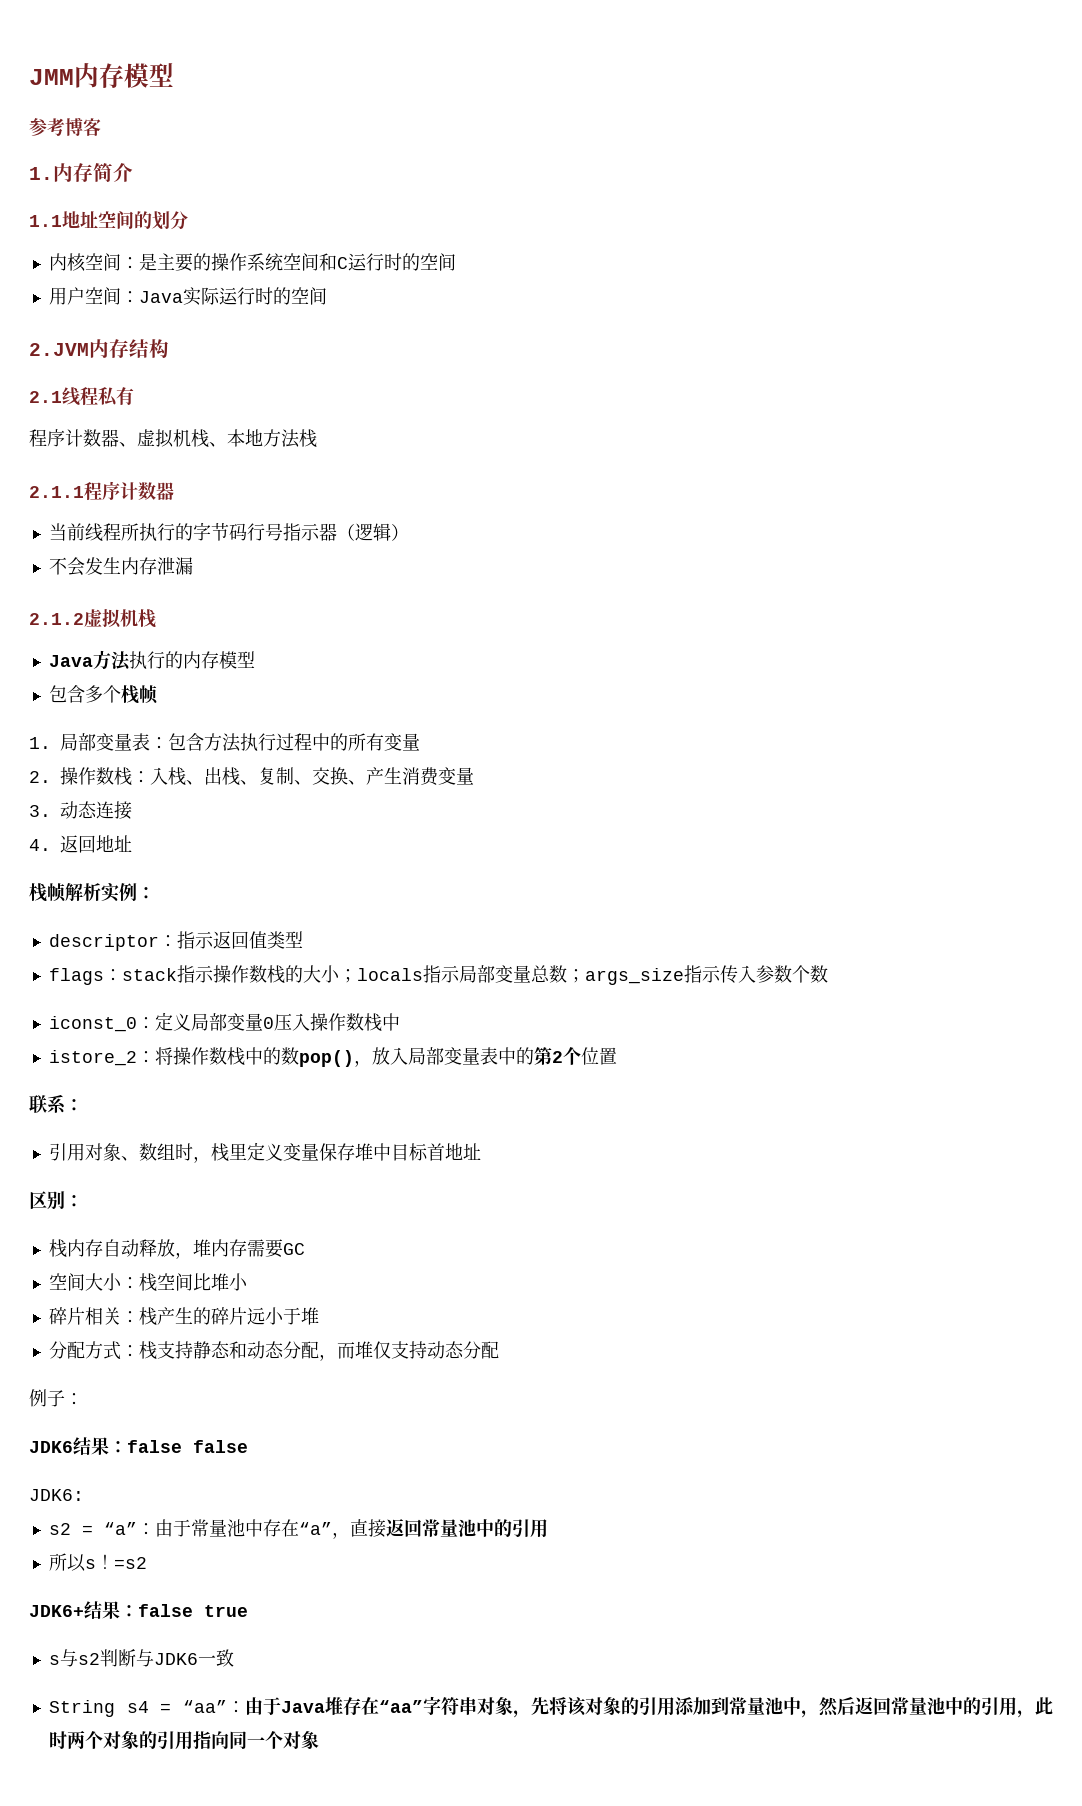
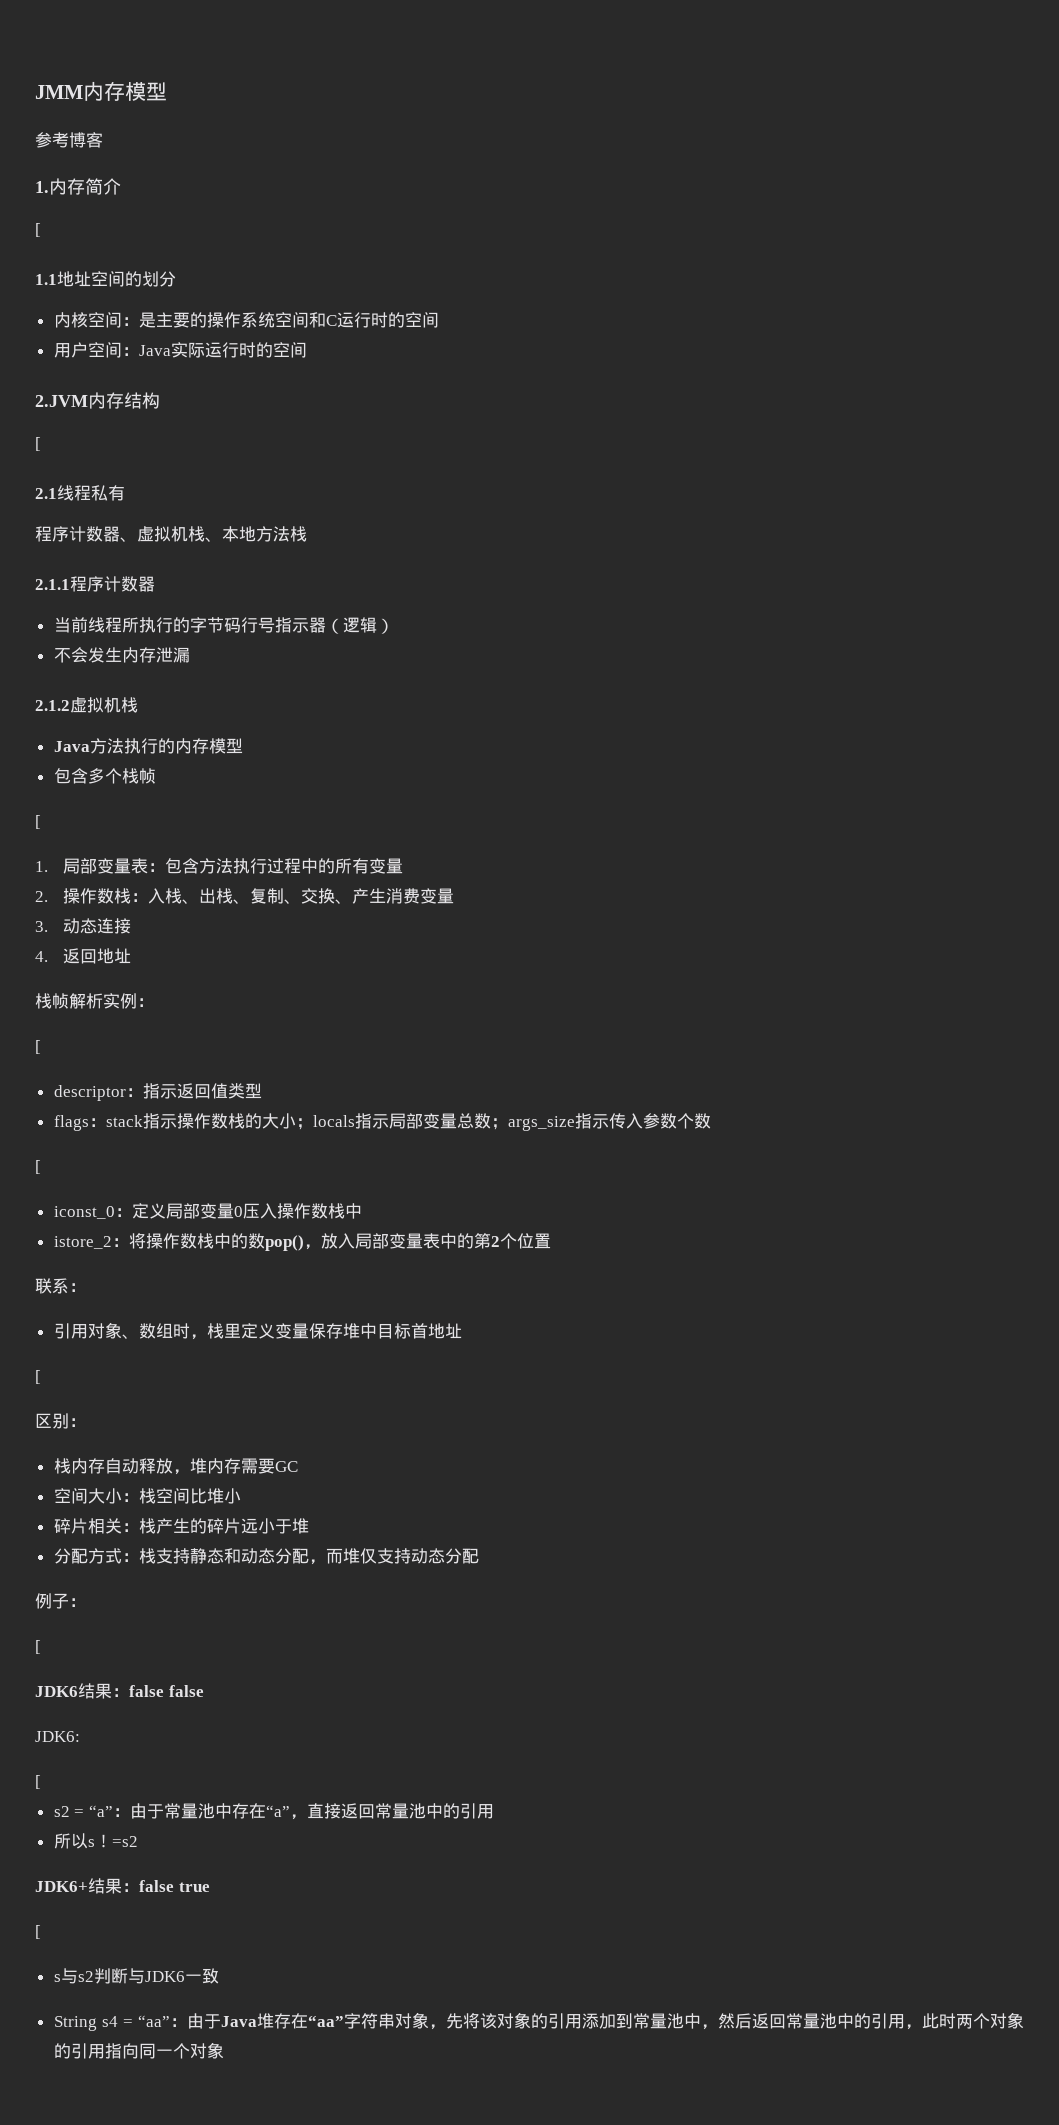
(133, 172) none -> [35,223,41,237] // [
(169, 348) none -> [35,437,41,451] // [
(158, 694) none -> [35,815,41,829] // [
(155, 893) none -> [35,1040,41,1054] // [
(828, 974) none -> [35,1160,41,1174] // [
(481, 1151) none -> [35,1370,41,1384] // [
(83, 1399) none -> [35,1640,41,1654] // [
(84, 1495) none -> [35,1775,41,1789] // [
(248, 1611) none -> [35,1925,41,1939] // [

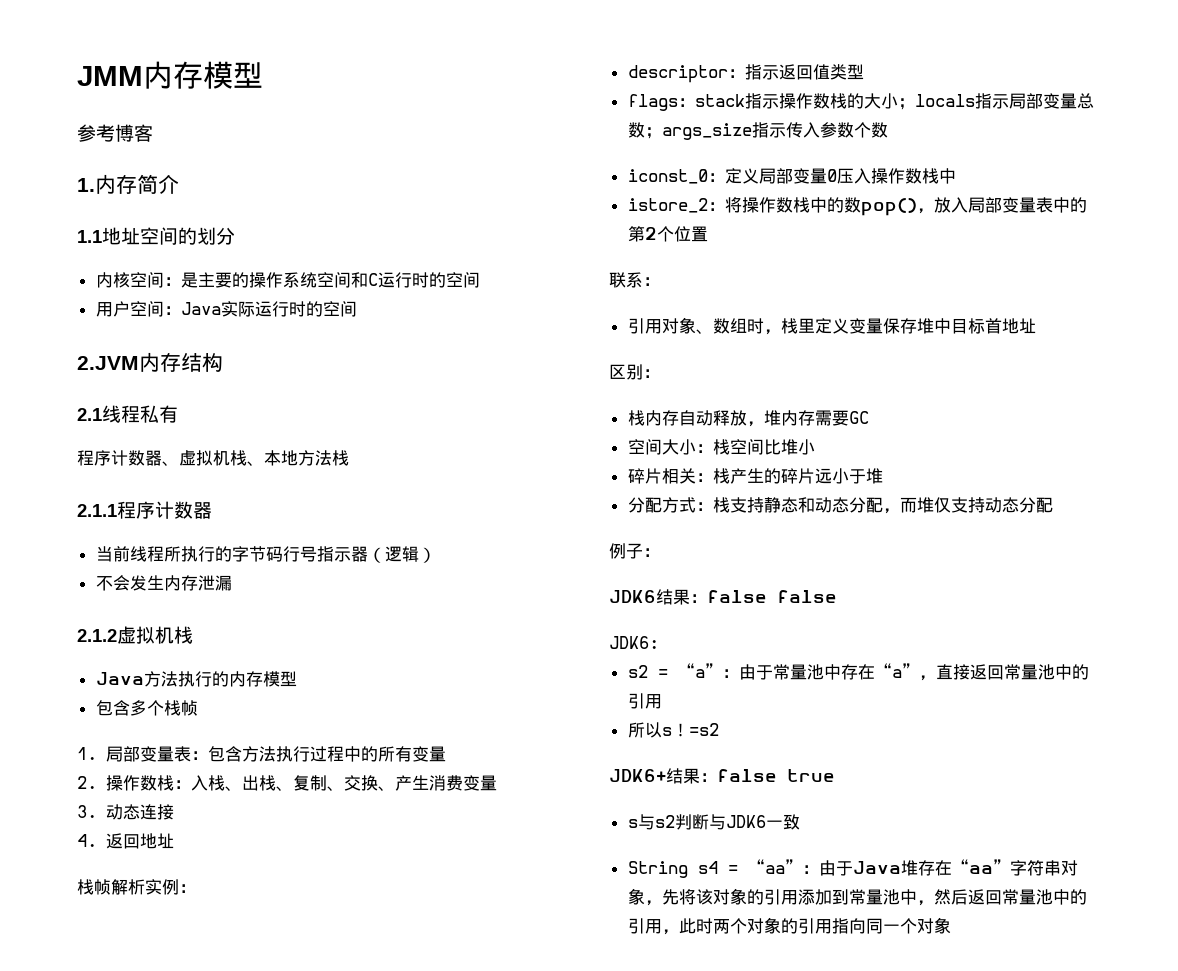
[35,223,41,237] // [ -> (179, 184) none
[35,437,41,451] // [ -> (223, 362) none
[35,815,41,829] // [ -> (198, 708) none
[35,1040,41,1054] // [ -> (196, 888) none
[35,1160,41,1174] // [ -> (888, 130) none
[35,1370,41,1384] // [ -> (1036, 326) none
[35,1640,41,1654] // [ -> (660, 552) none
[35,1775,41,1789] // [ -> (659, 642) none
[35,1925,41,1939] // [ -> (835, 775) none

